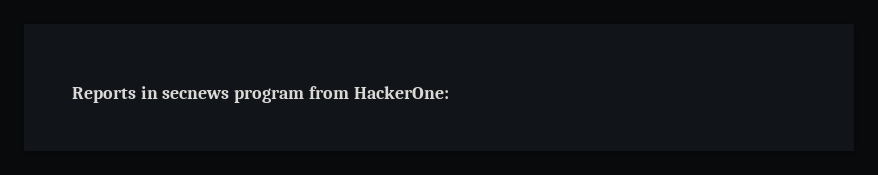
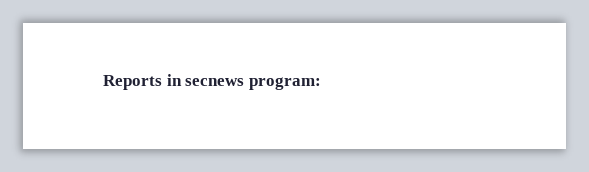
[234,86,449,103] program from HackerOne: -> [248,77,321,90] program:

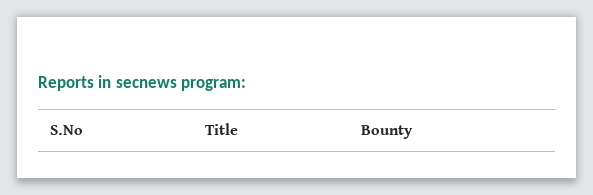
(321, 83) none -> [49,125,83,135] [204,123,238,135] [360,125,413,139] // S.No | Title | Bounty

